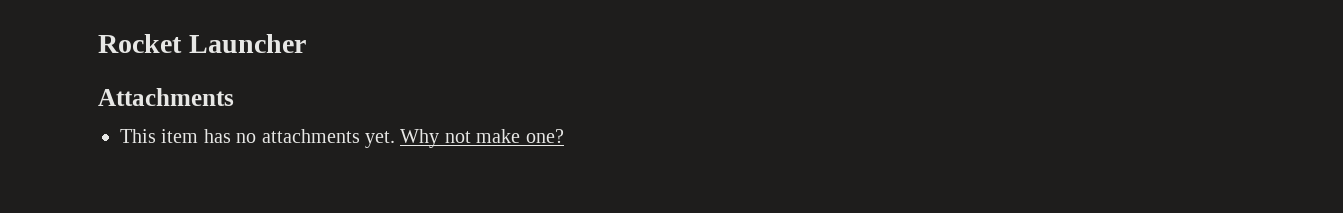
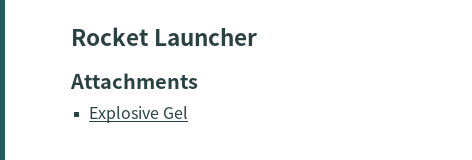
[120,129,564,148] This item has no attachments yet. Why not make one? -> [88,106,188,123] Explosive Gel

